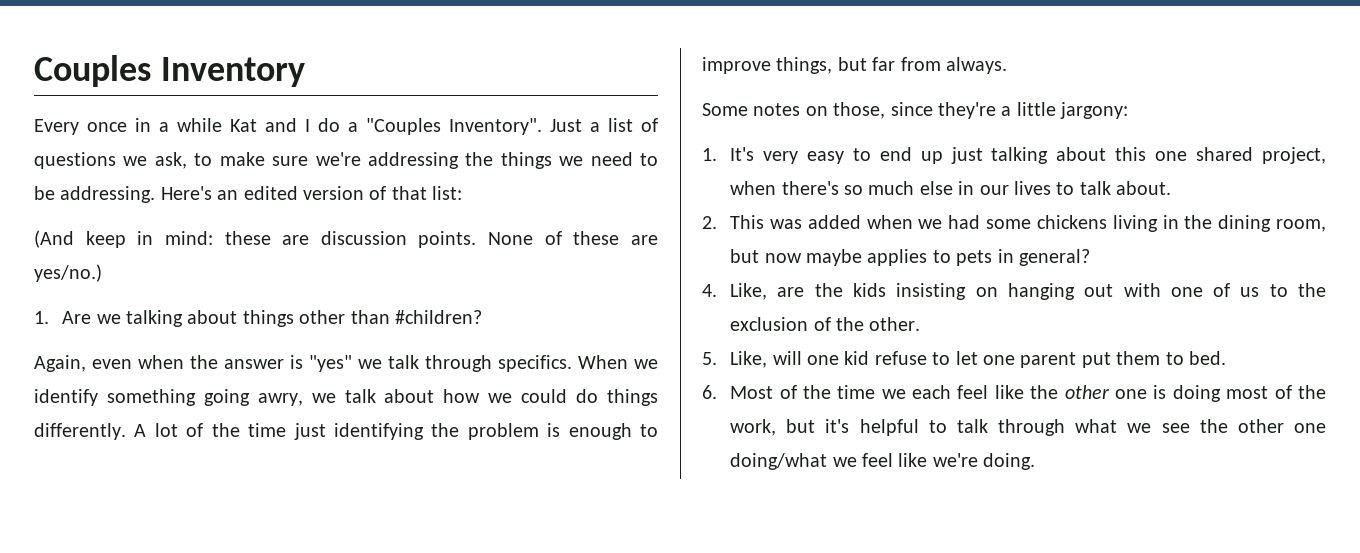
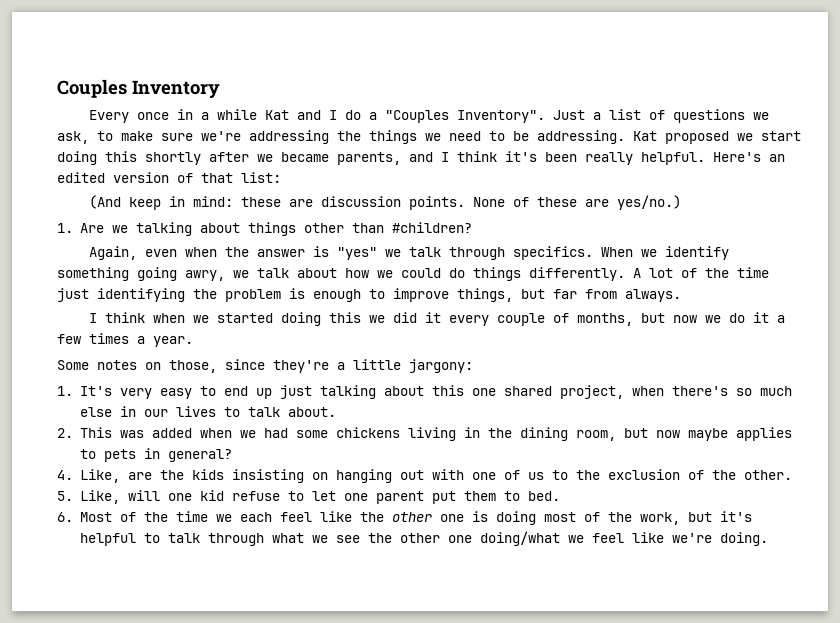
(156, 194) none -> [633,131,801,144] [57,151,705,165] Kat proposed we start doing this shortly after we became parents, and I think it's been really helpful.
(1007, 65) none -> [88,312,785,326] [57,333,193,347] // I think when we started doing this we did it every couple of months, but now we do it a few times a year.

